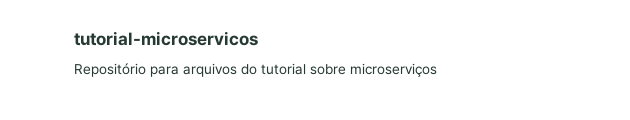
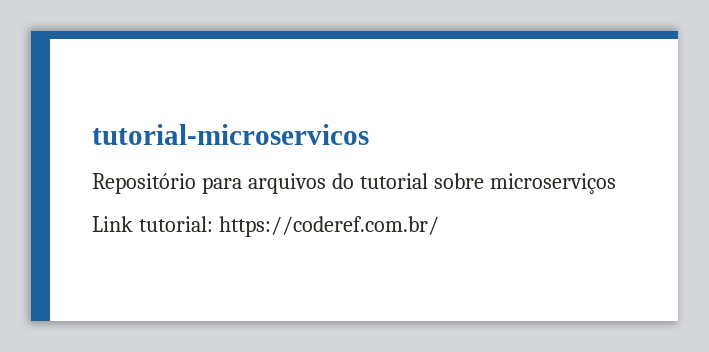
(437, 70) none -> [92,216,439,237] // Link tutorial: https://coderef.com.br/

